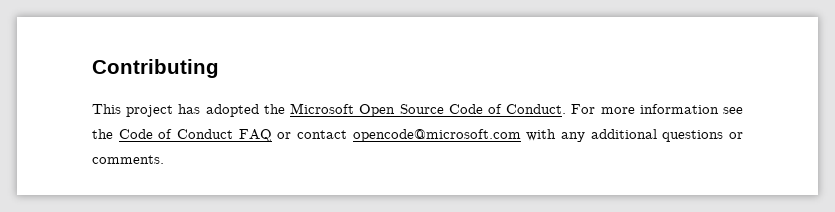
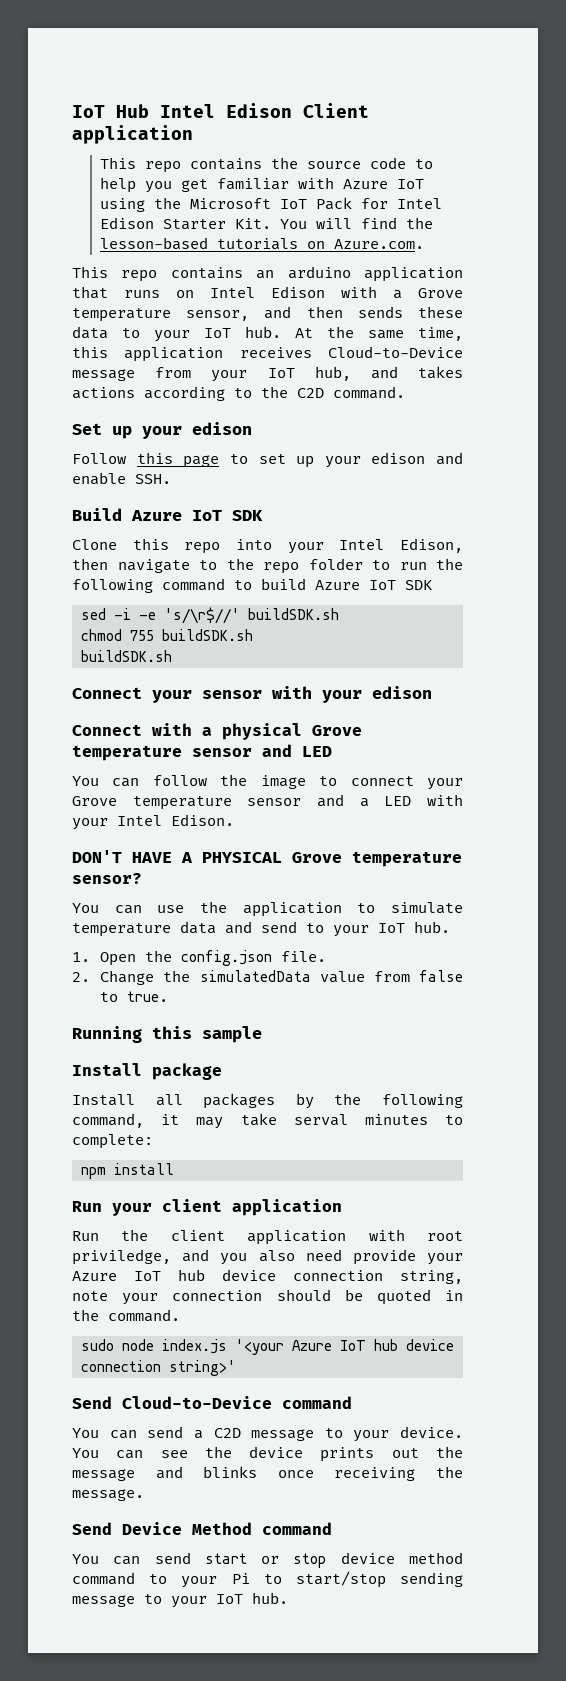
[92,59,219,78] [92,103,743,117] [92,129,743,142] [92,155,164,164] Contributing // This project has adopted the Microsoft Open Source Code of Conduct. For more information see the Code of Conduct FAQ or contact opencode@microsoft.com with any additional questions or comments. -> [72,103,369,118] [72,125,193,144] [100,157,434,173] [100,177,425,193] [100,197,443,212] [100,217,434,230] [100,237,425,250] [72,266,463,282] [72,286,463,299] [72,306,463,322] [72,326,463,342] [72,346,463,362] [72,366,463,382] [72,386,405,401] [72,422,252,439] [72,452,463,468] [72,472,171,485] [72,508,263,521] [72,538,463,554] [72,558,463,574] [72,578,433,593] [81,607,339,624] [81,629,253,641] [81,650,172,662] [72,686,432,703] [72,723,362,740] [72,744,332,761] [72,774,463,790] [72,794,464,810] [72,814,234,830] [72,850,462,867] [72,873,142,884] [72,901,463,917] [72,921,450,937] [72,950,327,966] [72,970,464,985] [100,991,169,1002] [72,1026,262,1043] [72,1063,222,1080] [72,1093,463,1109] [72,1113,463,1129] [72,1134,153,1149] [81,1163,174,1179] [72,1199,342,1216] [72,1229,463,1245] [72,1249,463,1265] [72,1269,463,1284] [72,1289,464,1305] [72,1309,180,1322] [81,1339,454,1355] [81,1360,236,1376] [72,1396,352,1409] [72,1426,463,1442] [72,1446,463,1462] [72,1466,463,1481] [72,1489,144,1501] [72,1522,332,1535] [72,1552,463,1568] [72,1571,463,1588] [72,1592,288,1608] IoT Hub Intel Edison Client application // This repo contains the source code to help you get familiar with Azure IoT using the Microsoft IoT Pack for Intel Edison Starter Kit. You will find the lesson-based tutorials on Azure.com. // This repo contains an arduino application that runs on Intel Edison with a Grove temperature sensor, and then sends these data to your IoT hub. At the same time, this application receives Cloud-to-Device message from your IoT hub, and takes actions according to the C2D command. // Set up your edison // Follow this page to set up your edison and enable SSH. // Build Azure IoT SDK // Clone this repo into your Intel Edison, then navigate to the repo folder to run the following command to build Azure IoT SDK // sed -i -e 's/\r$//' buildSDK.sh // chmod 755 buildSDK.sh // buildSDK.sh // Connect your sensor with your edison // Connect with a physical Grove temperature sensor and LED // You can follow the image to connect your Grove temperature sensor and a LED with your Intel Edison. // DON'T HAVE A PHYSICAL Grove temperature sensor? // You can use the application to simulate temperature data and send to your IoT hub. // 1. Open the config.json file. // 2. Change the simulatedData value from false to true. // Running this sample // Install package // Install all packages by the following command, it may take serval minutes to complete: // npm install // Run your client application // Run the client application with root priviledge, and you also need provide your Azure IoT hub device connection string, note your connection should be quoted in the command. // sudo node index.js '<your Azure IoT hub device connection string>' // Send Cloud-to-Device command // You can send a C2D message to your device. You can see the device prints out the message and blinks once receiving the message. // Send Device Method command // You can send start or stop device method command to your Pi to start/stop sending message to your IoT hub.

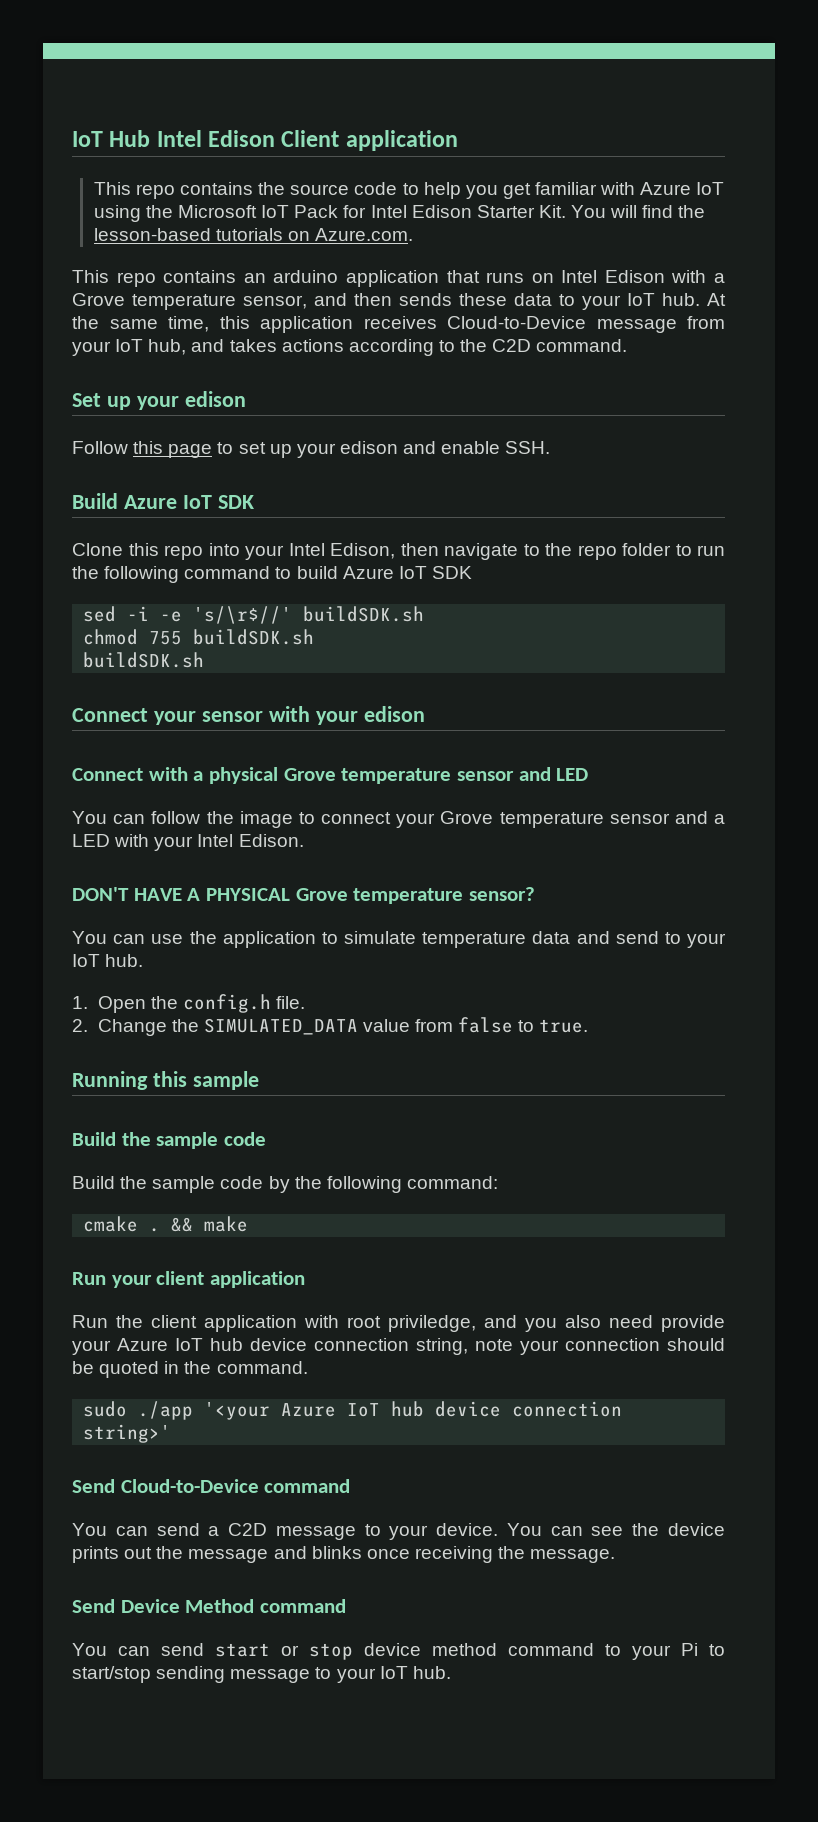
[181,950,273,966] config.json -> [182,994,271,1013] config.h
[199,970,311,982] simulatedData -> [203,1018,358,1035] SIMULATED_DATA
[72,1063,222,1080] [72,1093,463,1109] [72,1113,463,1129] [72,1134,153,1149] [81,1163,174,1179] Install package // Install all packages by the following command, it may take serval minutes to complete: // npm install -> [72,1132,267,1149] [72,1176,498,1193] [83,1216,249,1232] Build the sample code // Build the sample code by the following command: // cmake . && make
[122,1339,227,1354] node index.js -> [138,1401,194,1420] ./app

